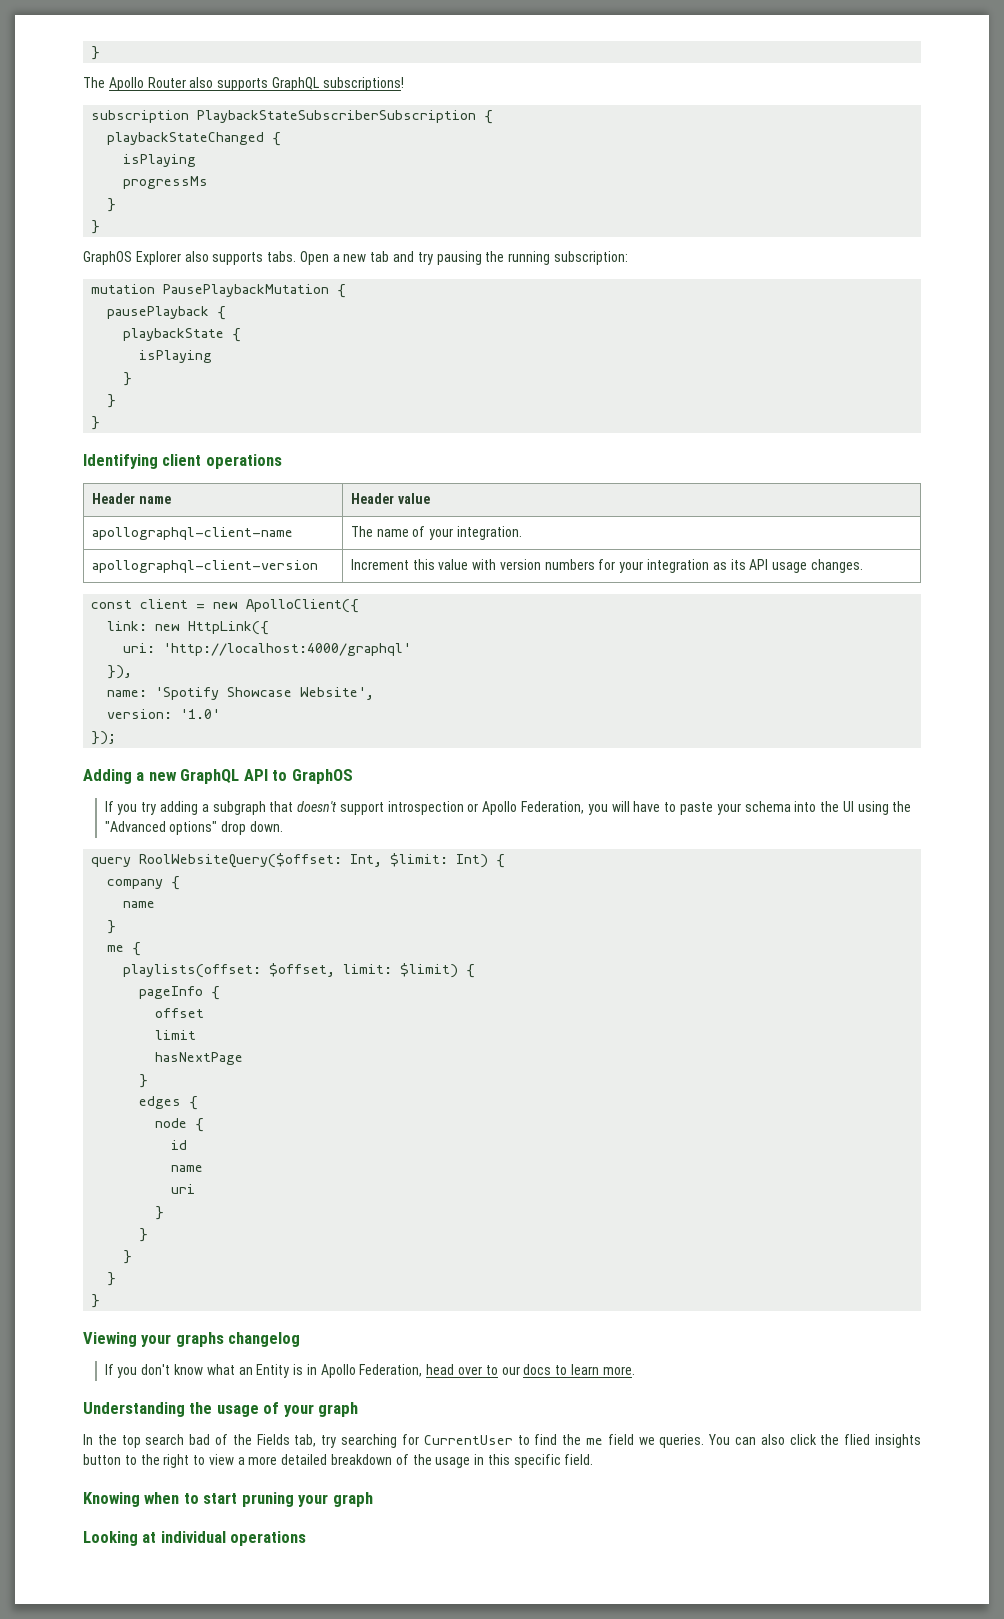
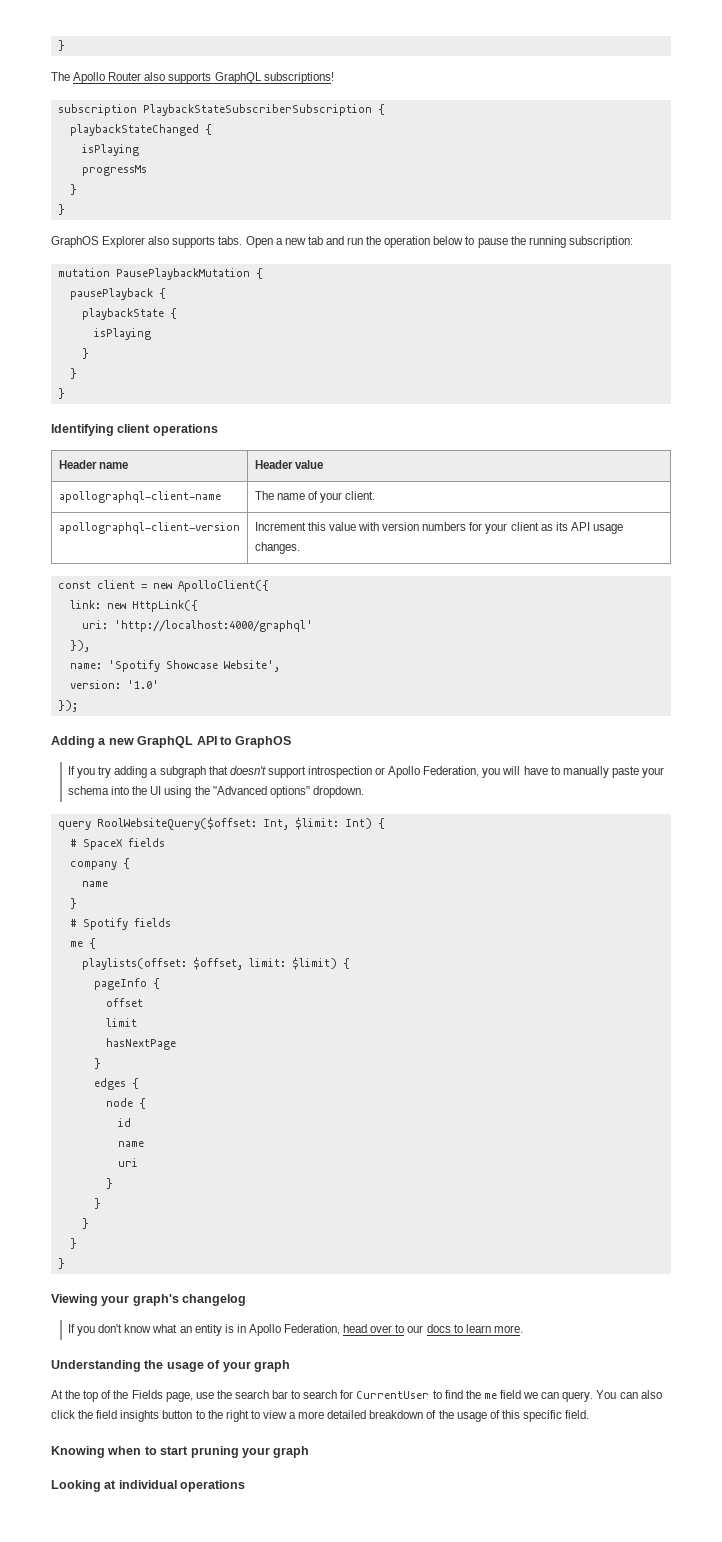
[417,251,482,265] try pausing -> [347,236,508,248] run the operation below to pause
[456,526,522,540] integration. -> [345,491,376,500] client.
[647,559,710,573] integration -> [510,522,539,531] client
(677, 807) none -> [562,766,609,778] manually
[221,821,284,835] drop down. -> [312,786,364,798] dropdown.
(506, 861) none -> [69,838,165,850] // # SpaceX fields
(117, 927) none -> [69,918,171,930] // # Spotify fields
[175,1332,224,1347] graphs -> [132,1294,179,1306] graph's
[256,1364,290,1378] Entity -> [194,1324,222,1336] entity
[83,1434,93,1445] In -> [51,1390,63,1399] At
[145,1434,211,1445] search bad -> (99, 1396) none
[294,1434,398,1448] tab, try searching -> [165,1390,338,1402] page, use the search bar to search
[659,1434,705,1448] queries. -> [541,1391,594,1402] can query.
[844,1434,871,1445] flied -> [96,1410,118,1419] field
[474,1454,485,1465] in -> [489,1410,500,1419] of

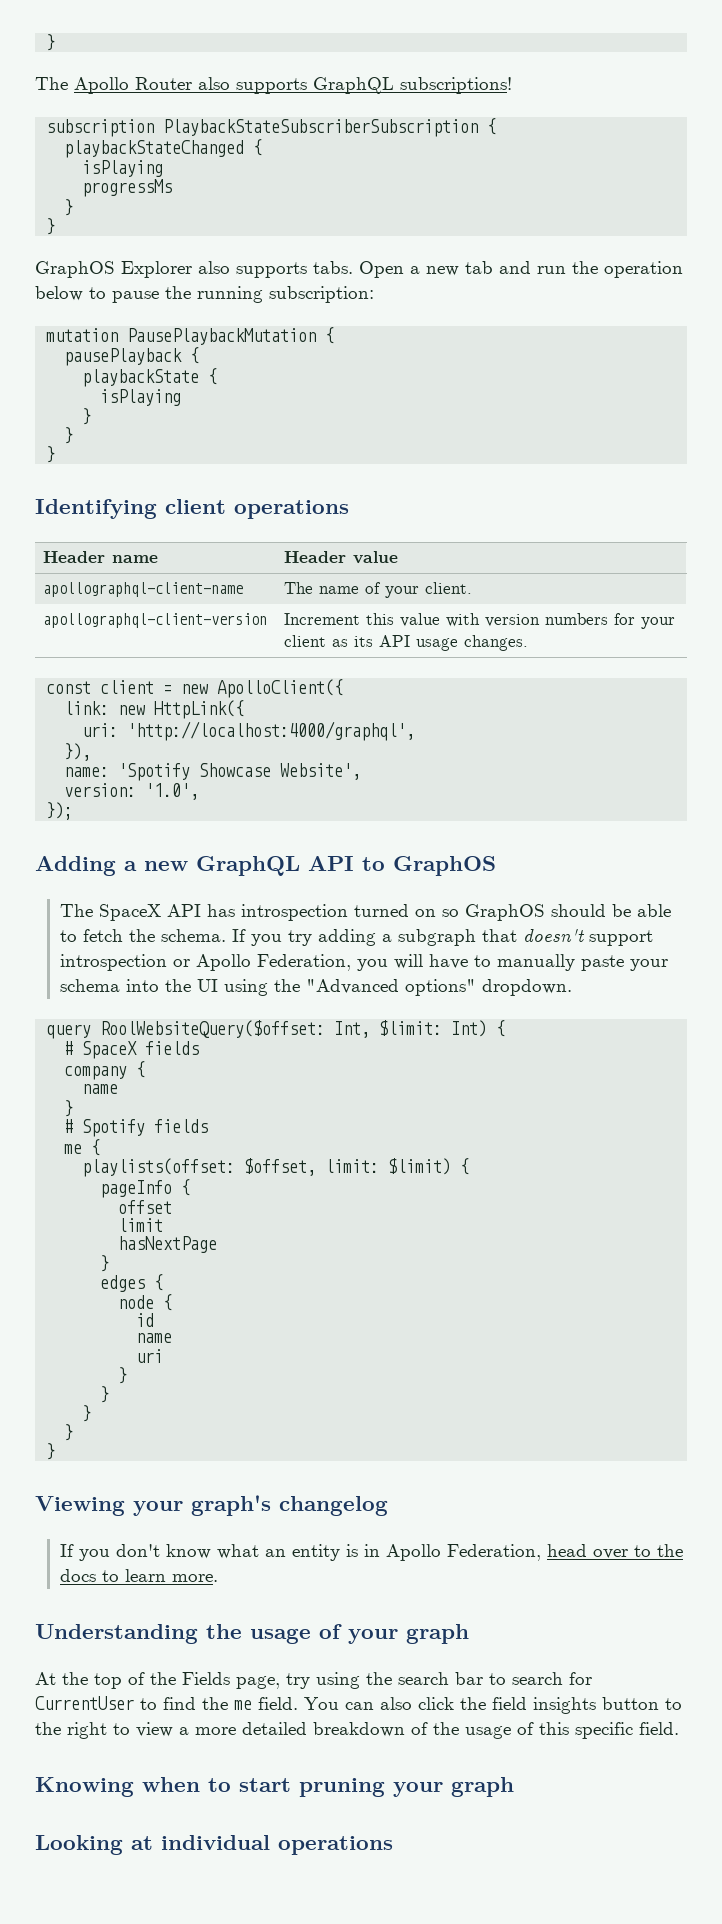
[113,620,313,632] 'http://localhost:4000/graphql' -> [127,721,416,741] 'http://localhost:4000/graphql',
[126,680,159,689] '1.0' -> [145,783,200,800] '1.0',
(292, 742) none -> [60,904,672,921] [60,929,227,942] The SpaceX API has introspection turned on so GraphOS should be able to fetch the schema.
[407,1325,424,1333] our -> [657,1544,684,1557] the
[195,1392,214,1399] use -> [286,1672,360,1689] try using
[499,1390,594,1402] field we can query. -> [258,1697,298,1710] field.

